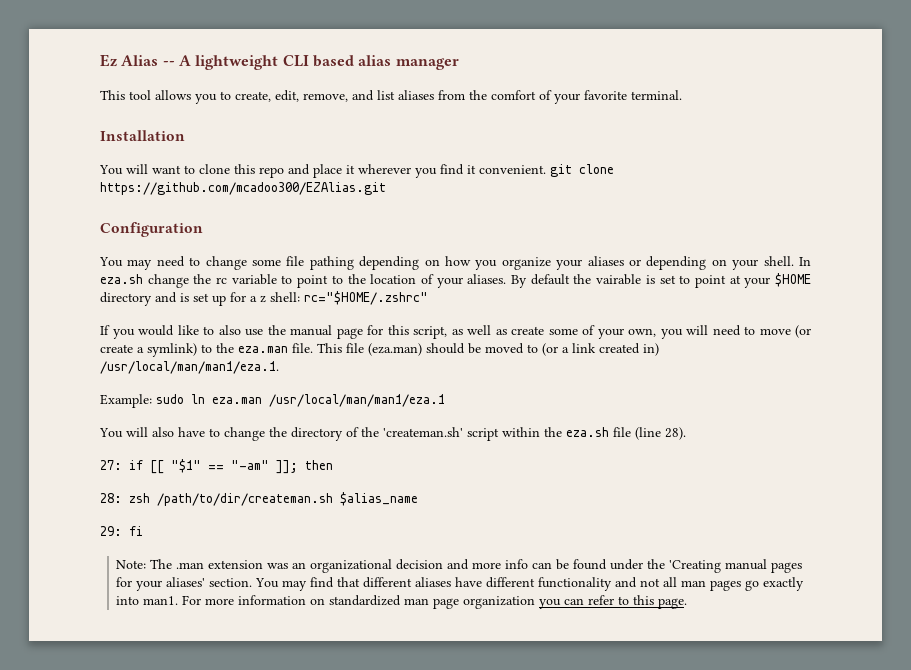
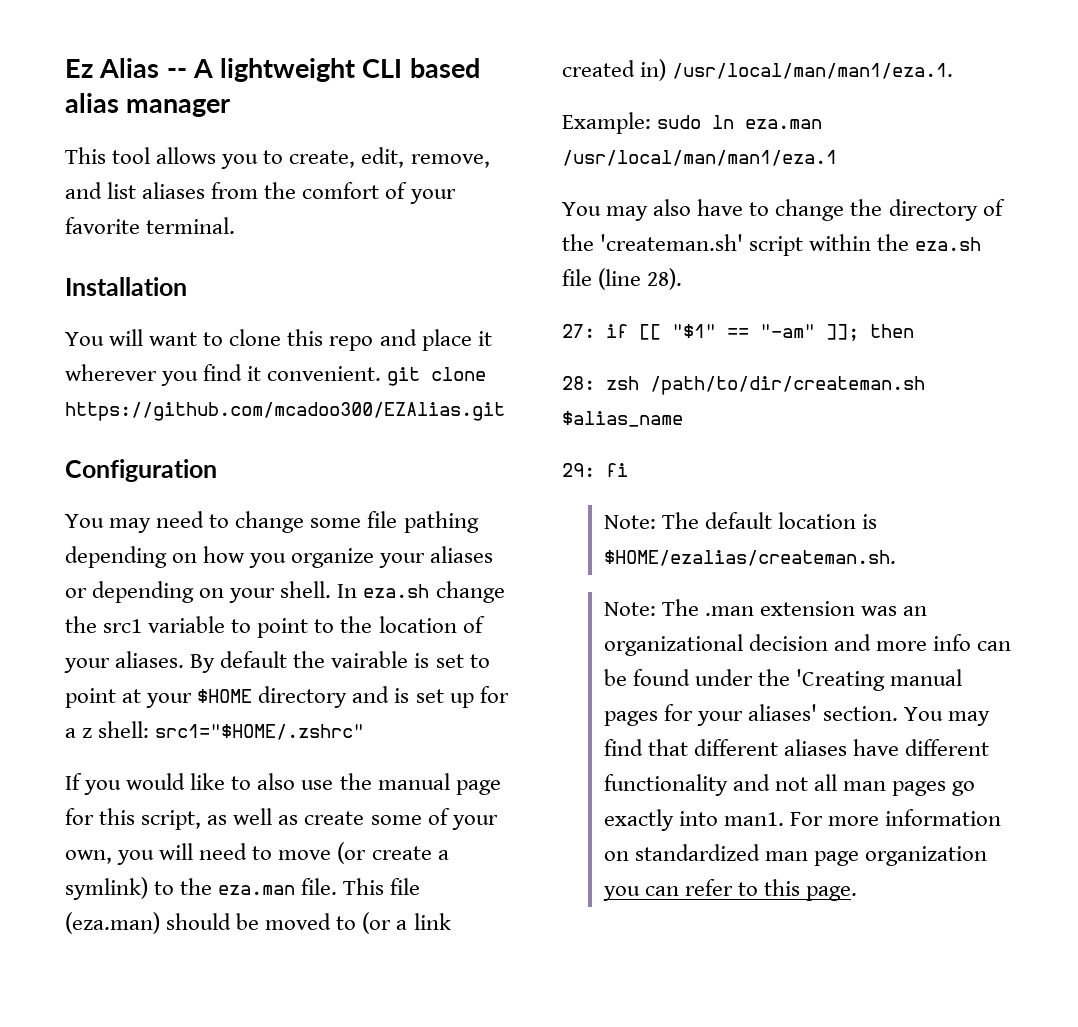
[216,277,228,284] rc -> [103,619,143,633] src1
[304,291,428,305] rc="$HOME/.zshrc" -> [155,724,365,740] src1="$HOME/.zshrc"
[126,427,148,437] will -> [606,206,649,221] may
(143, 531) none -> [603,512,878,529] [603,550,896,566] // Note: The default location is $HOME/ezalias/createman.sh.

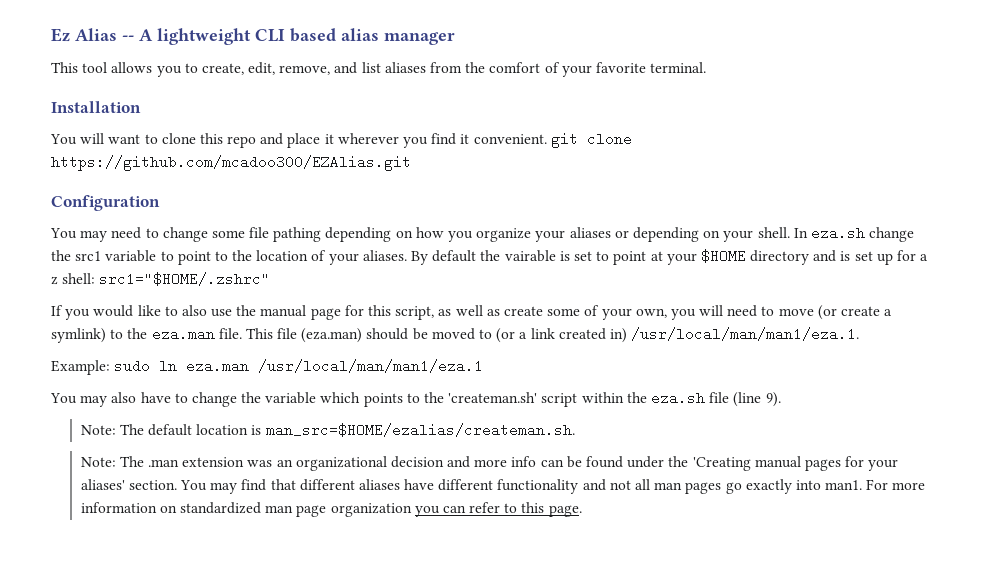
[888,199,1005,221] directory of -> [265,392,420,407] variable which points to
[647,268,683,290] [562,324,914,341] [562,376,925,395] [562,411,683,427] [562,463,628,477] 28). // 27: if [[ "$1" == "-am" ]]; then // 28: zsh /path/to/dir/createman.sh $alias_name // 29: fi -> [765,392,781,407] 9).
[603,550,896,566] $HOME/ezalias/createman.sh. -> [265,423,575,437] man_src=$HOME/ezalias/createman.sh.

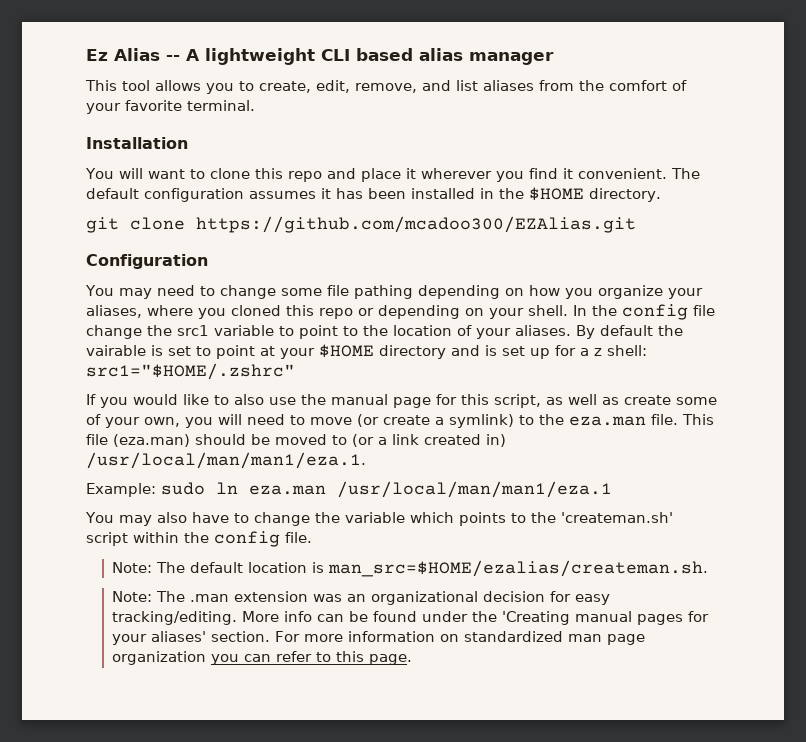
(547, 139) none -> [670,168,700,179] [86,187,661,202] The default configuration assumes it has been installed in the $HOME directory. //
[569,227,611,238] aliases -> [86,305,353,319] aliases, where you cloned this repo
[810,226,865,240] eza.sh -> [592,304,715,320] the config file
[650,391,781,407] eza.sh file (line 9). -> [214,531,312,547] config file.
[447,456,508,468] and more -> [550,591,611,605] [112,611,280,625] for easy tracking/editing. More
[179,479,863,494] You may find that different aliases have different functionality and not all man pages go exactly into man1. -> (271, 636) none

